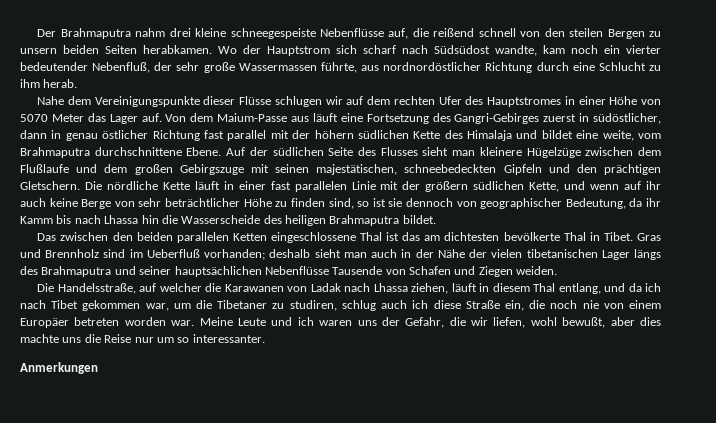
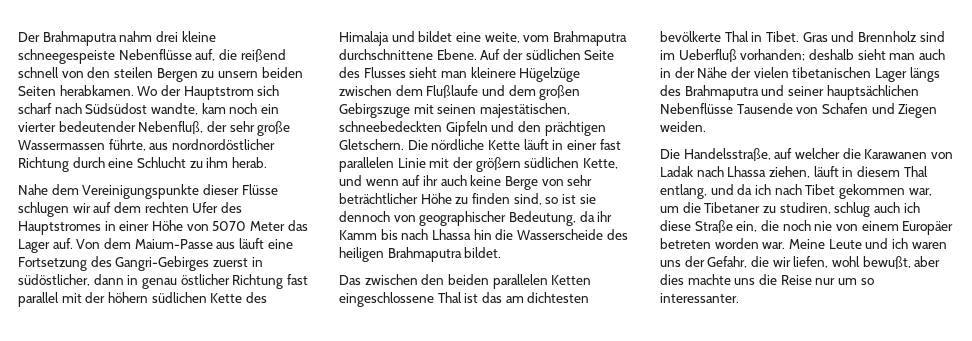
[20,362,98,374] // Anmerkungen -> (739, 298) none

